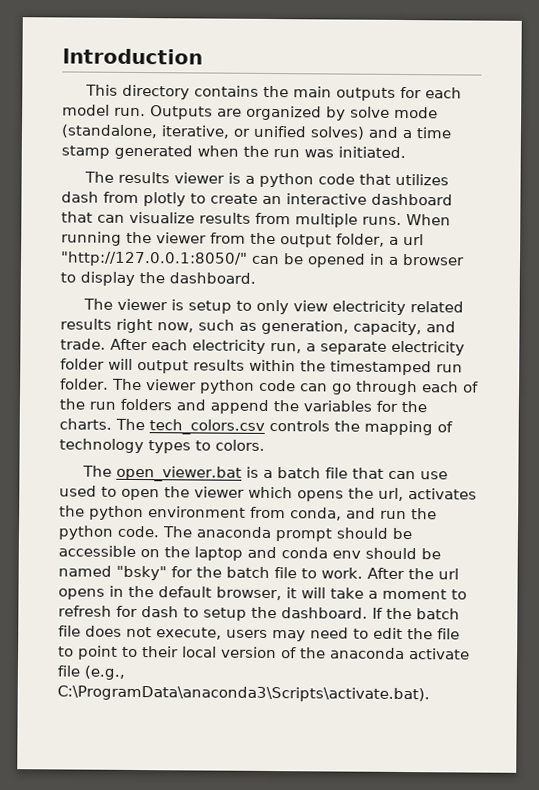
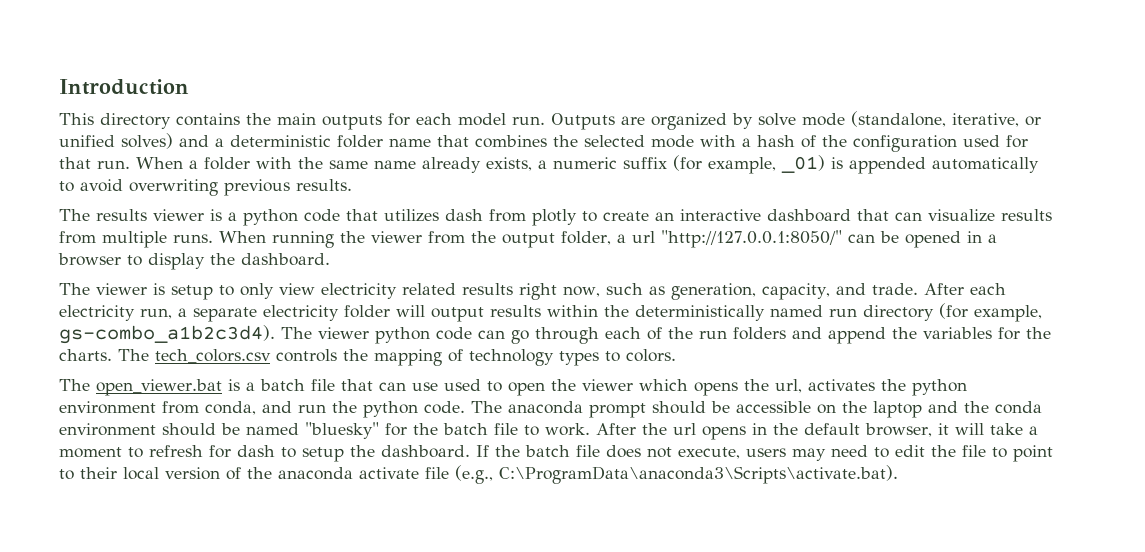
[416,127,452,139] [61,144,406,160] time stamp generated when the run was initiated. -> [230,135,1028,152] [59,155,1039,174] [59,179,352,196] deterministic folder name that combines the selected mode with a hash of the configuration used for that run. When a folder with the same name already exists, a numeric suffix (for example, _01) is appended automatically to avoid overwriting previous results.
[330,360,463,376] [60,378,109,390] timestamped run folder. -> [635,303,1042,322] [59,325,275,344] deterministically named run directory (for example, gs-combo_a1b2c3d4).
[281,547,361,559] conda env -> [964,401,1042,414] [59,423,156,436] the conda environment
[116,565,167,581] "bsky" -> [305,422,379,439] "bluesky"

